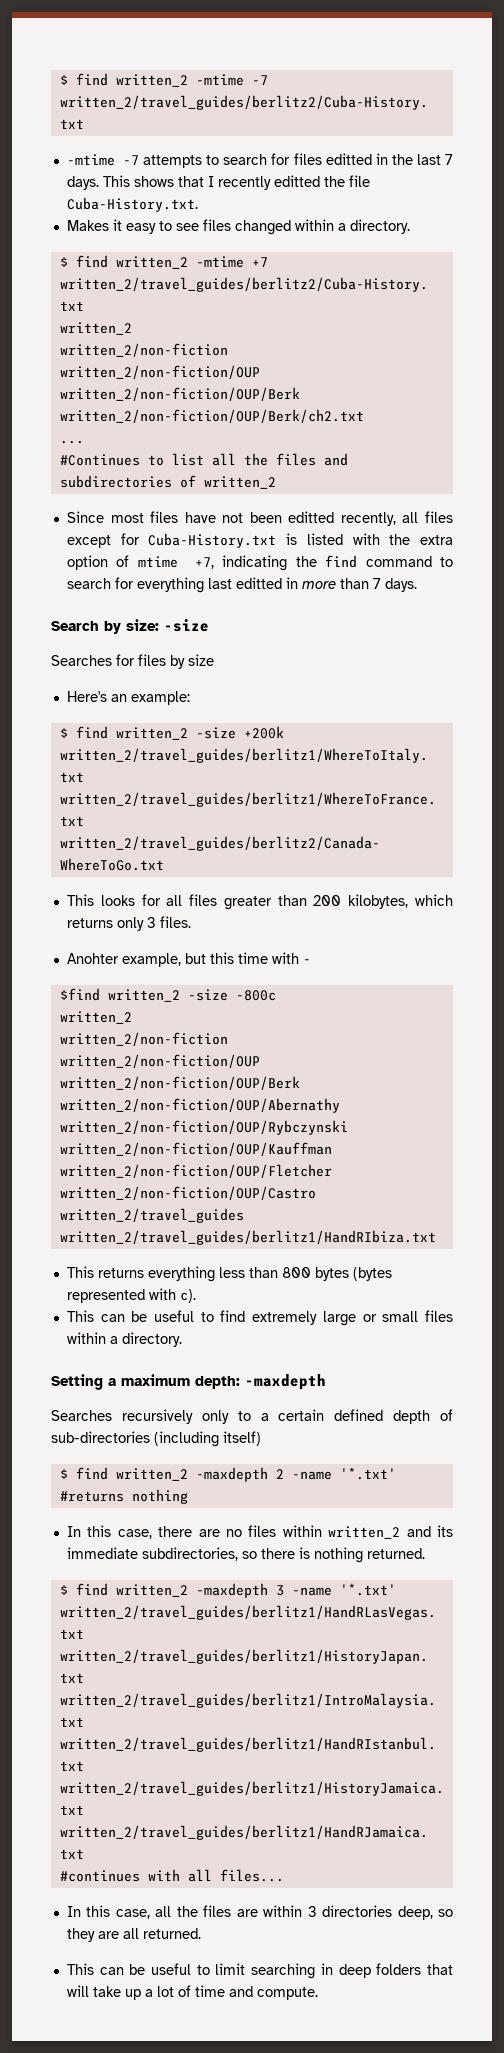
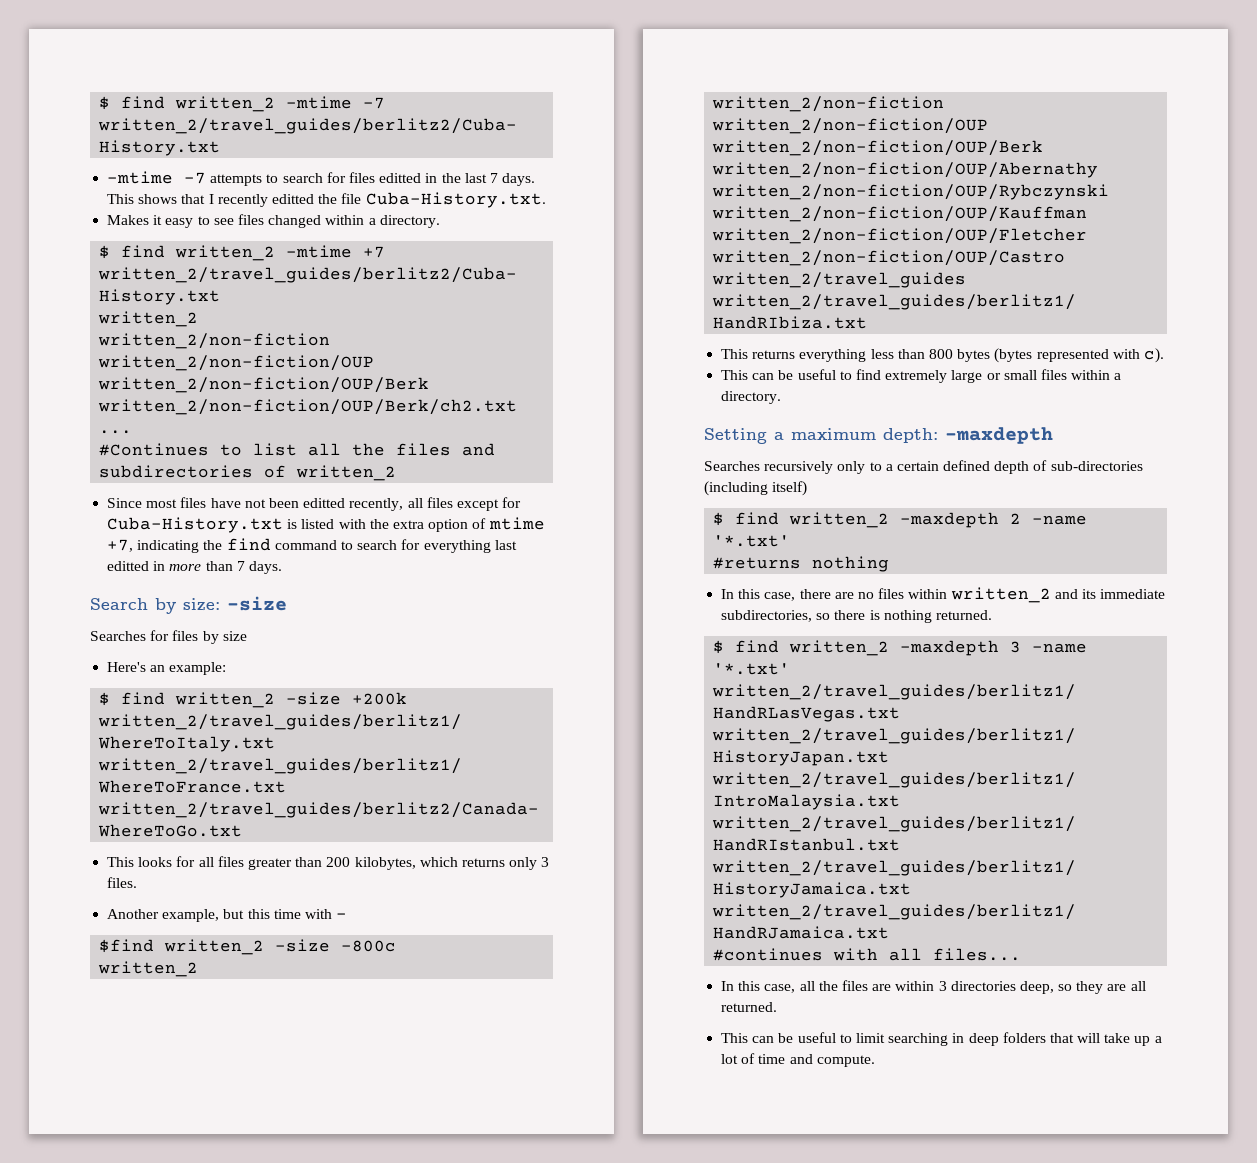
[66,953,119,964] Anohter -> [107,909,160,919] Another

